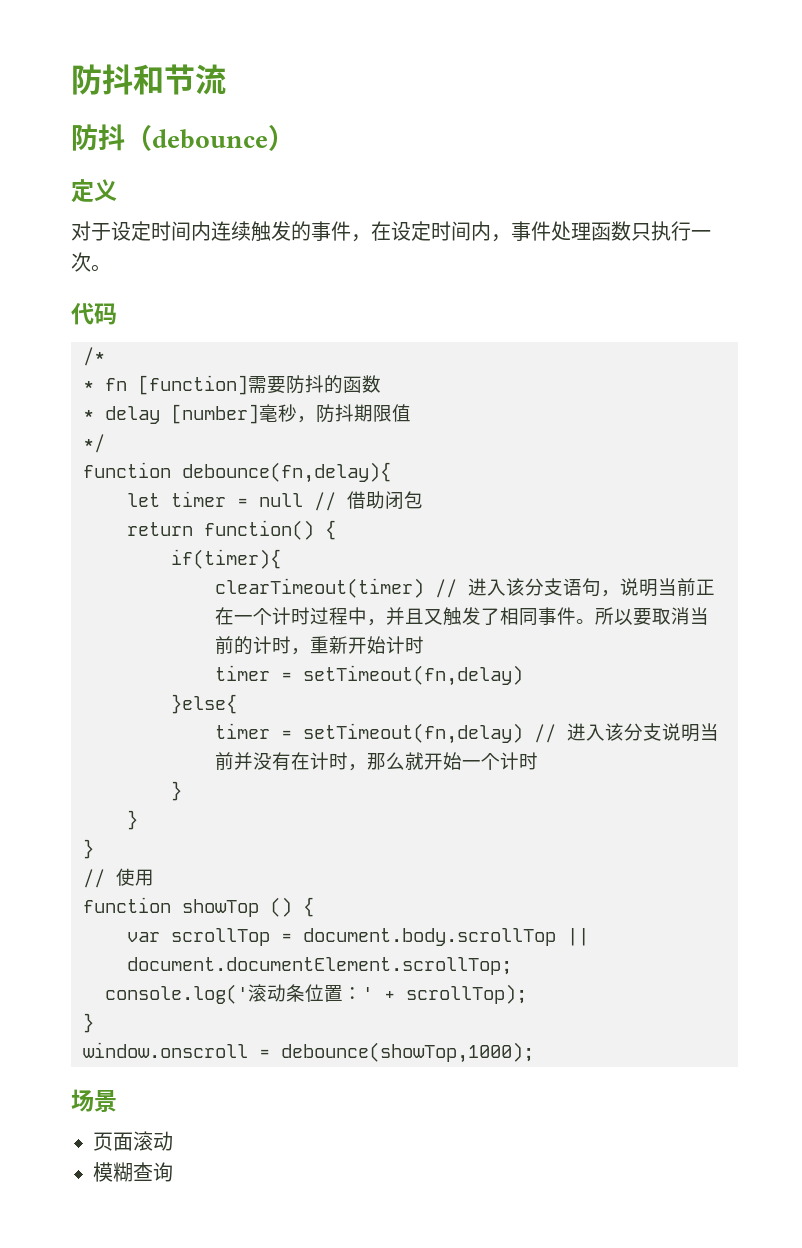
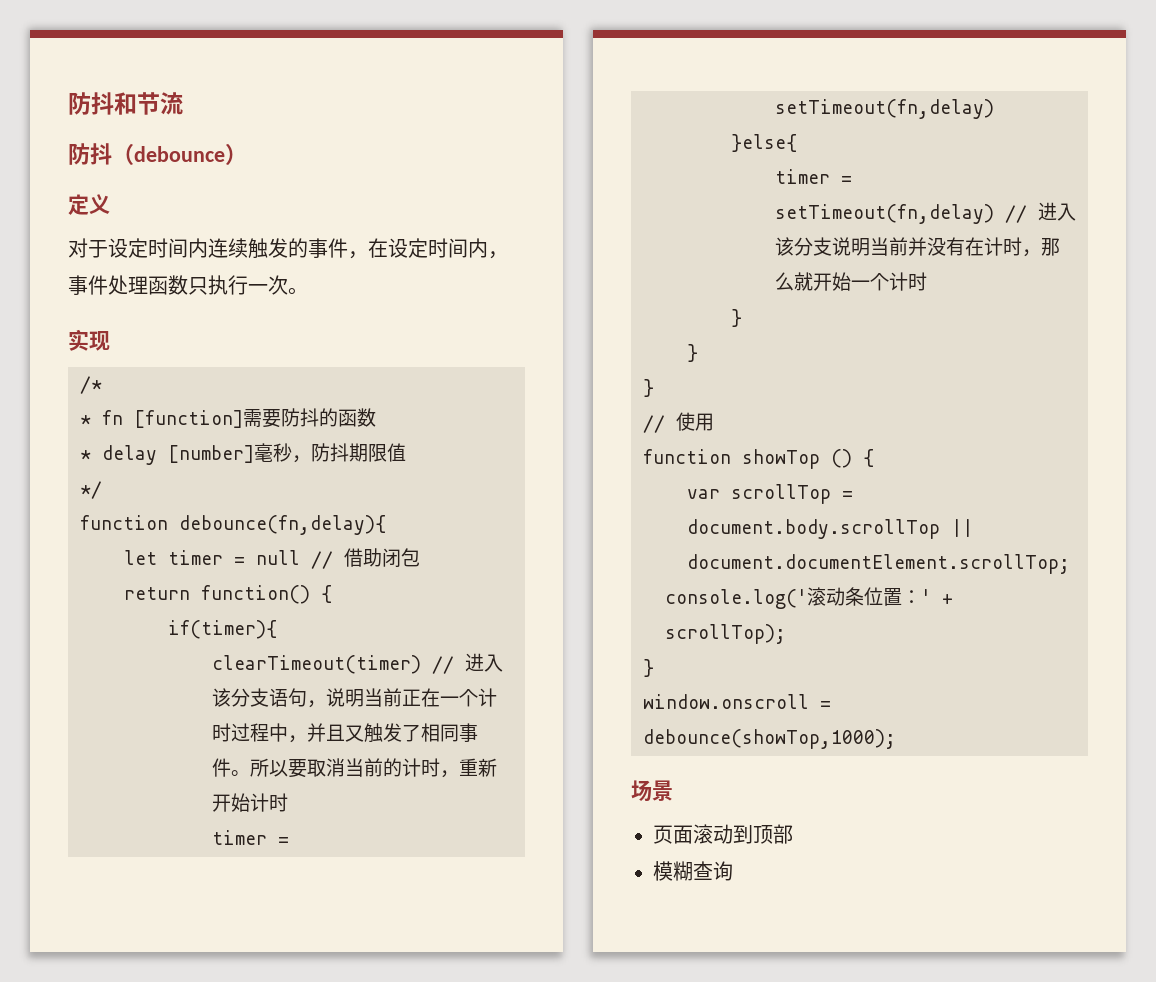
[71,303,117,325] 代码 -> [68,329,110,351] 实现
(173, 1141) none -> [733,824,793,844] 到顶部

